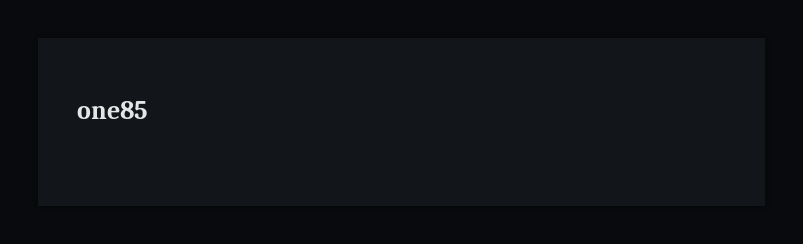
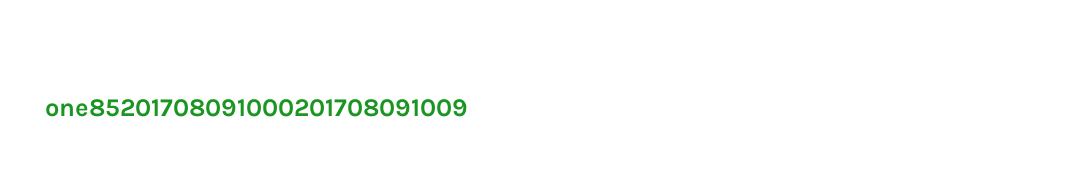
[77,101,148,119] one85 -> [45,99,468,117] one85201708091000201708091009

